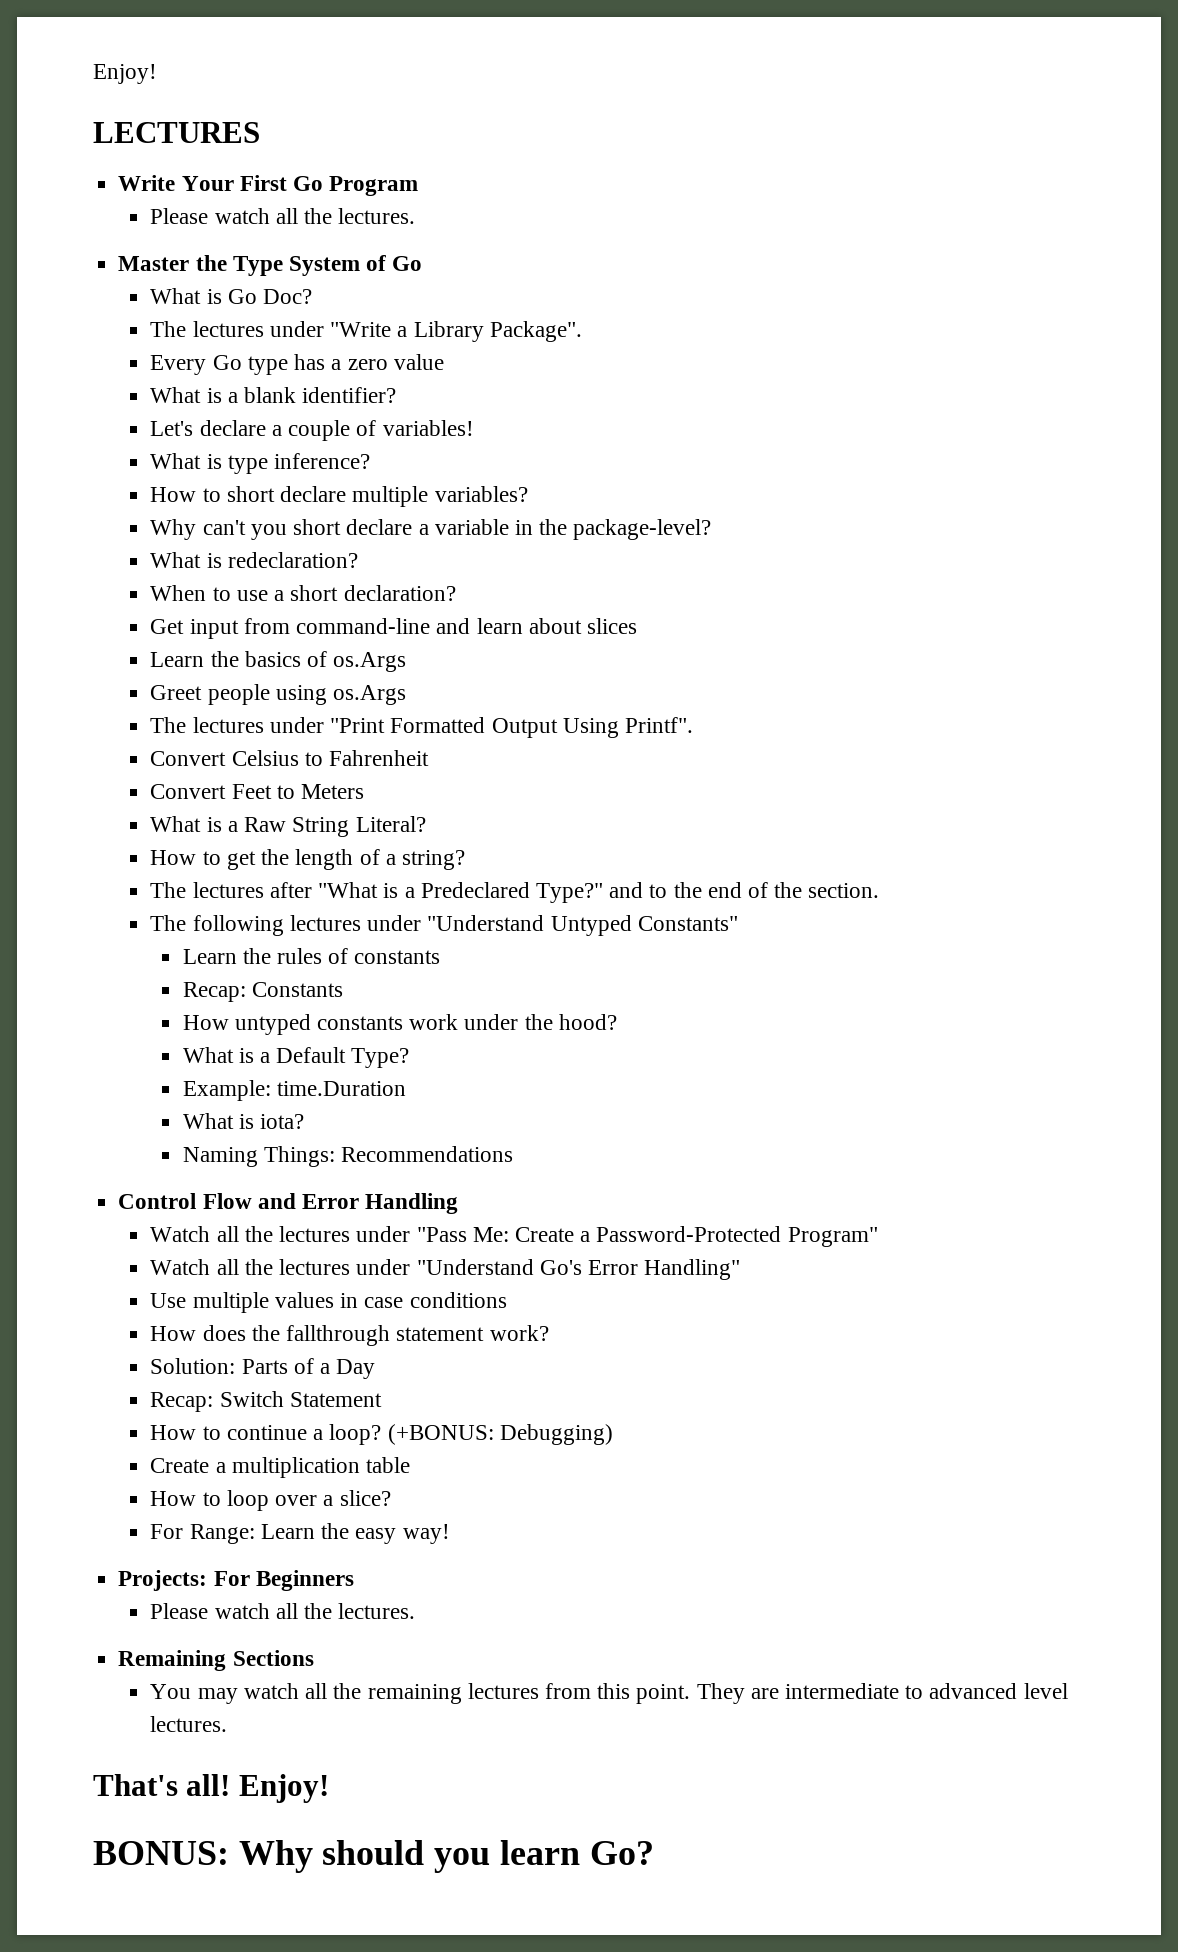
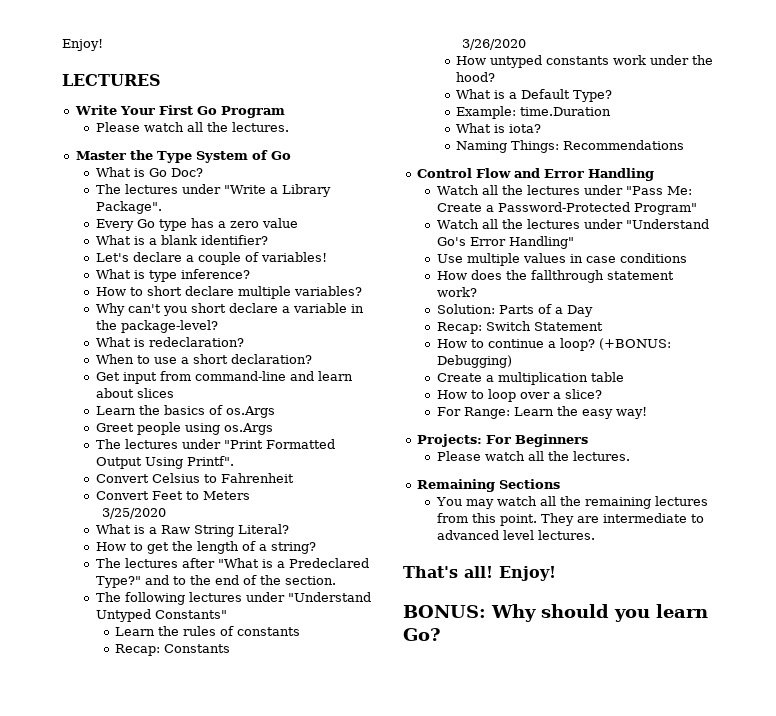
(365, 791) none -> [101,508,166,519] // 3/25/2020
(343, 989) none -> [462,39,527,50] // 3/26/2020

